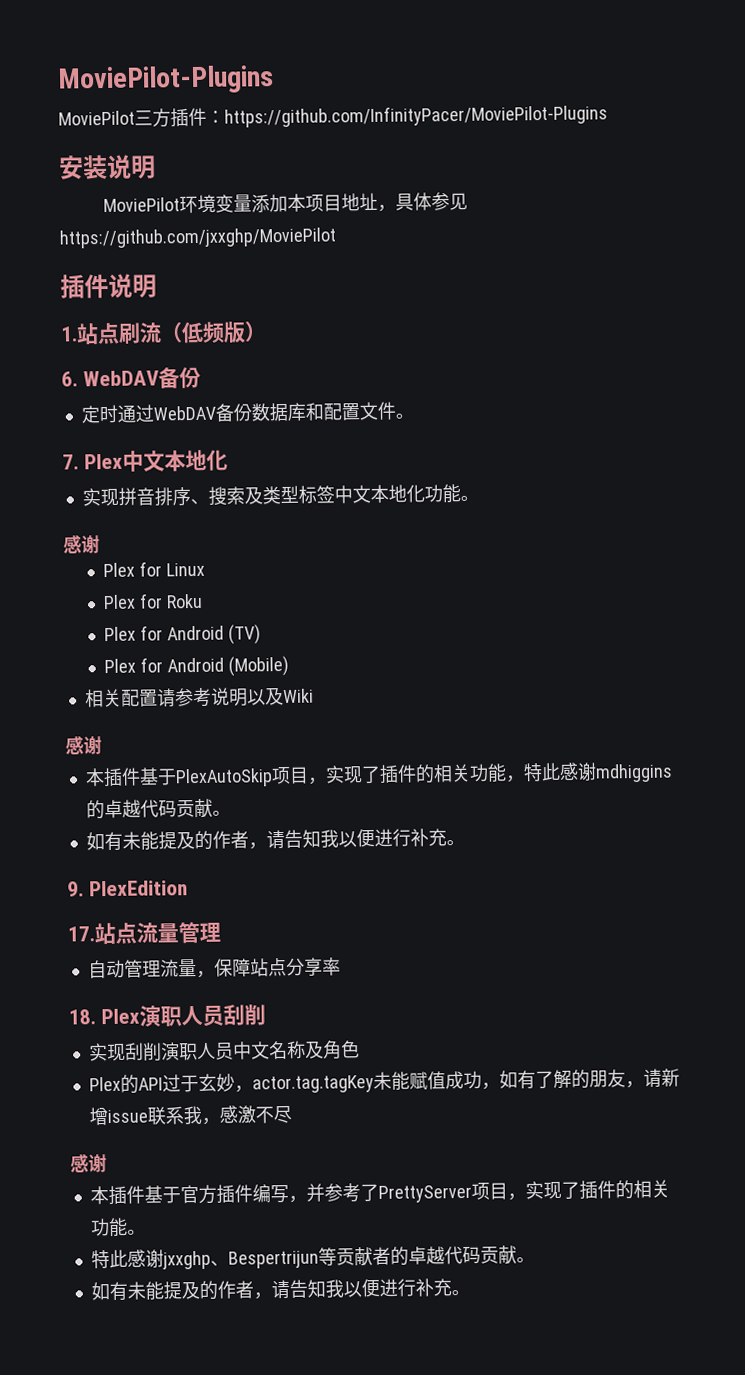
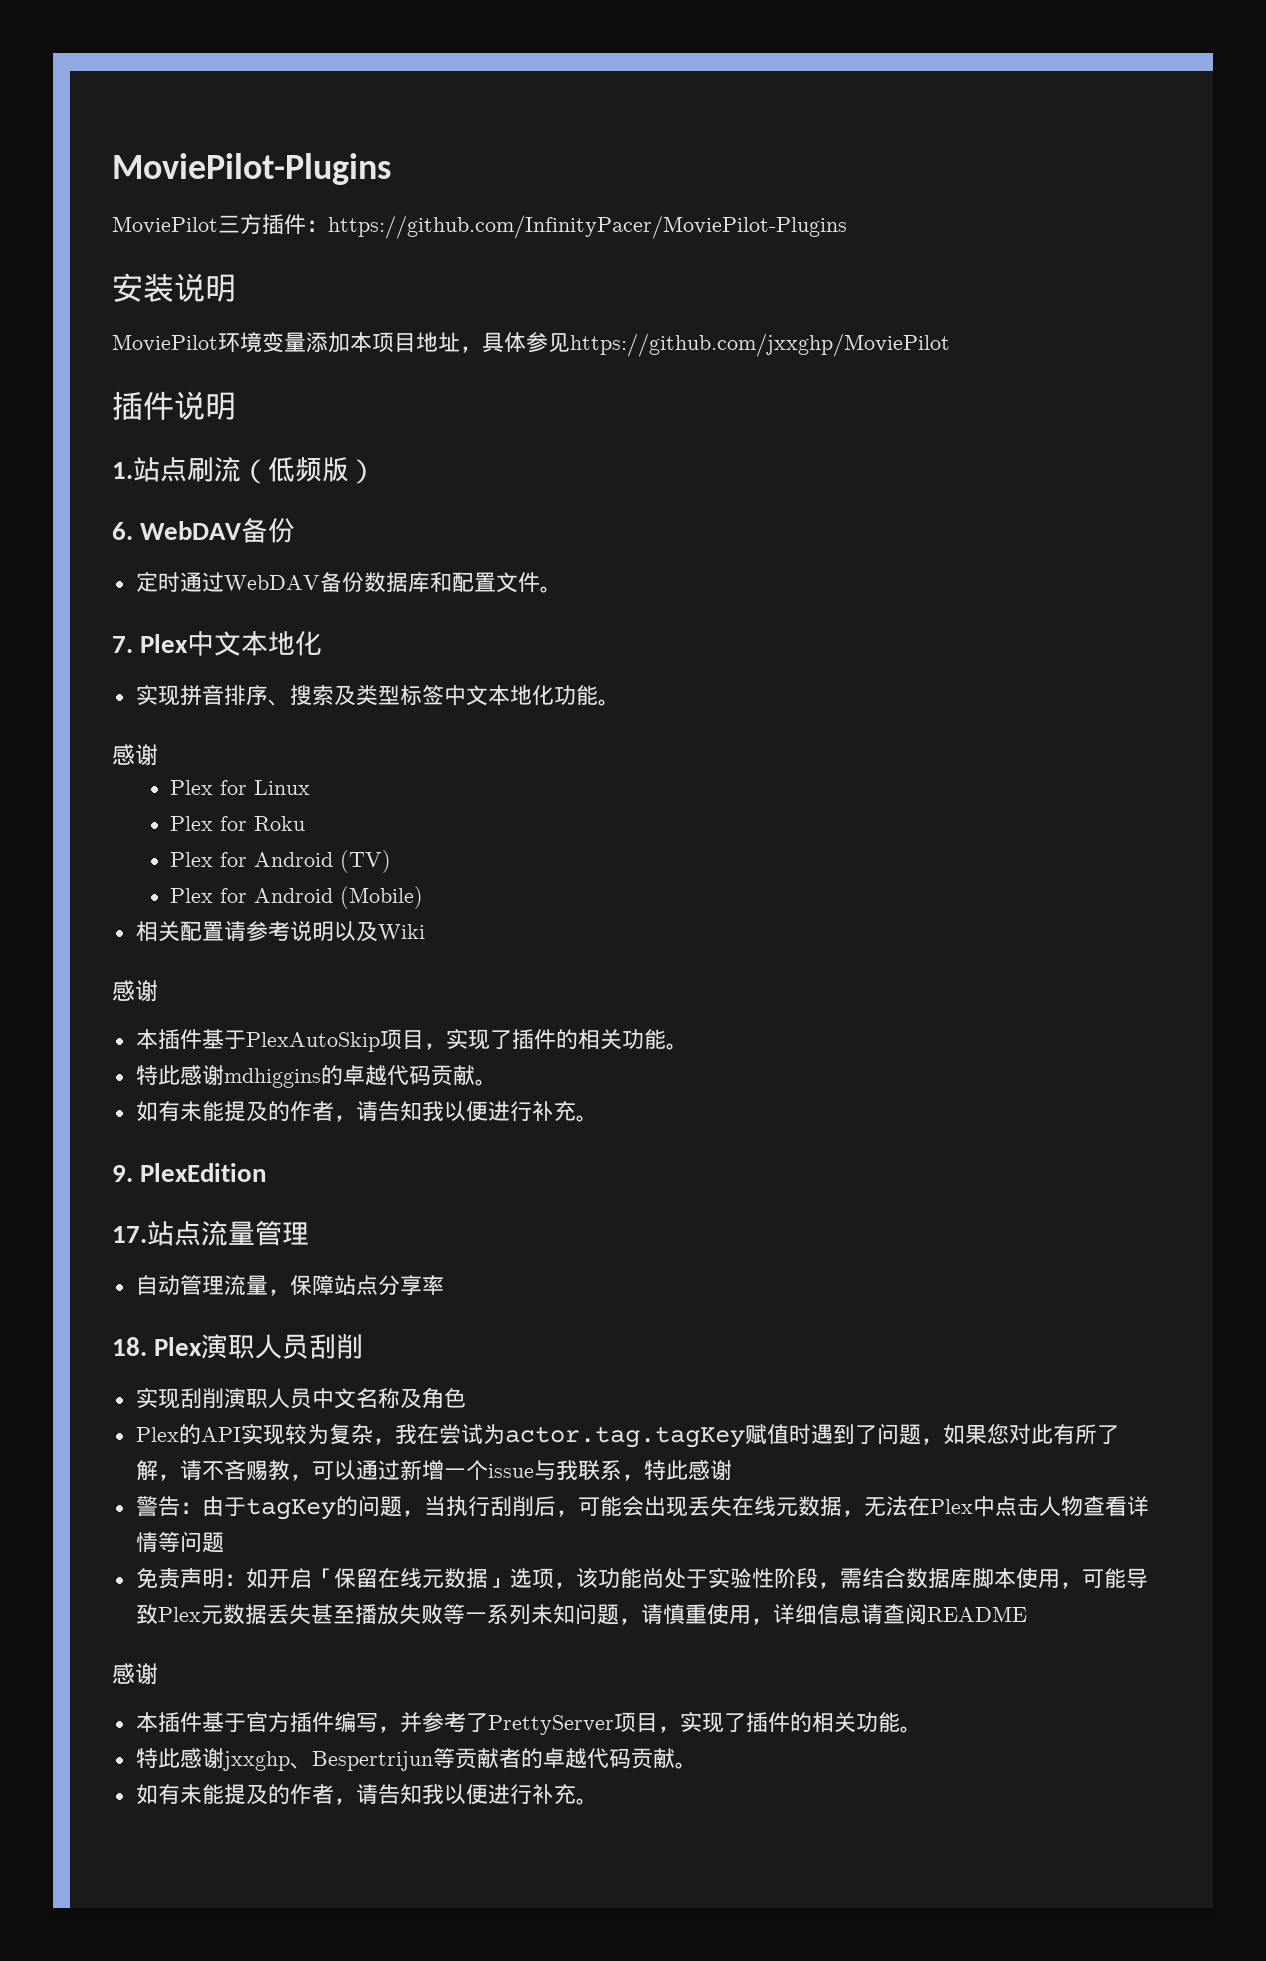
[505,775,525,783] ， -> [665,1043,688,1050] 。 //
[161,1068,680,1094] [88,1105,292,1126] 过于玄妙，actor.tag.tagKey未能赋值成功，如有了解的朋友，请新增issue联系我，感激不尽 -> [240,1423,1119,1448] [135,1460,732,1481] [135,1495,1149,1520] [135,1531,224,1553] [135,1567,1148,1589] [135,1603,1027,1625] 实现较为复杂，我在尝试为actor.tag.tagKey赋值时遇到了问题，如果您对此有所了解，请不吝赐教，可以通过新增一个issue与我联系，特此感谢 // 警告：由于tagKey的问题，当执行刮削后，可能会出现丢失在线元数据，无法在Plex中点击人物查看详情等问题 // 免责声明：如开启「保留在线元数据」选项，该功能尚处于实验性阶段，需结合数据库脚本使用，可能导致Plex元数据丢失甚至播放失败等一系列未知问题，请慎重使用，详细信息请查阅README

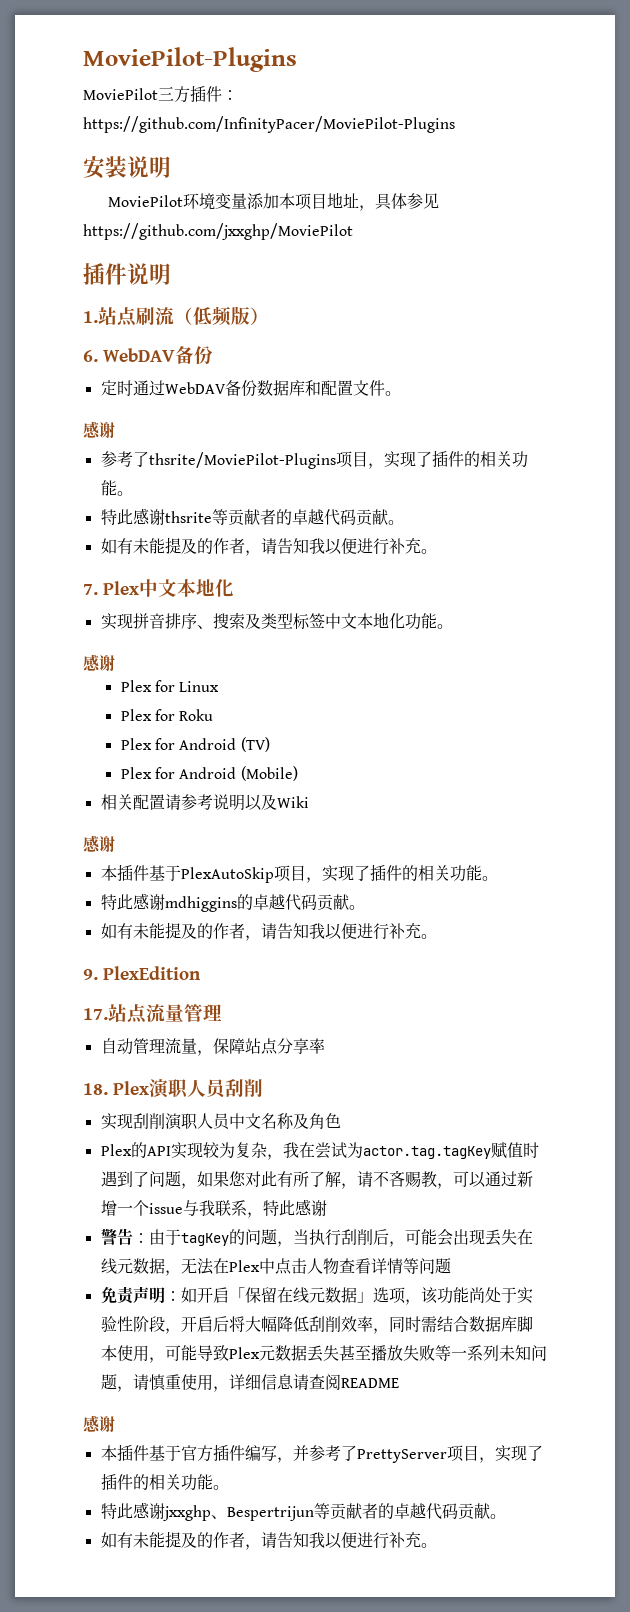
(562, 589) none -> [83,421,115,439] [100,450,528,469] [100,480,133,496] [100,508,404,526] [100,537,437,556] // 感谢 // 参考了thsrite/MoviePilot-Plugins项目，实现了插件的相关功能。 // 特此感谢thsrite等贡献者的卓越代码贡献。 // 如有未能提及的作者，请告知我以便进行补充。
(840, 1585) none -> [180,1316,421,1334] 开启后将大幅降低刮削效率，同时

